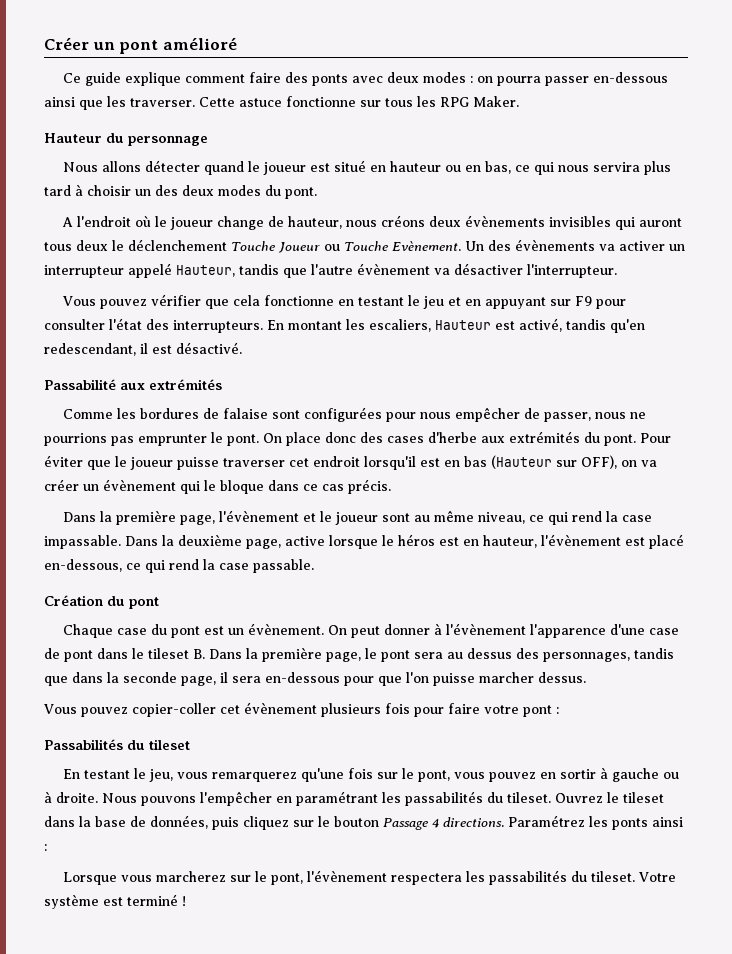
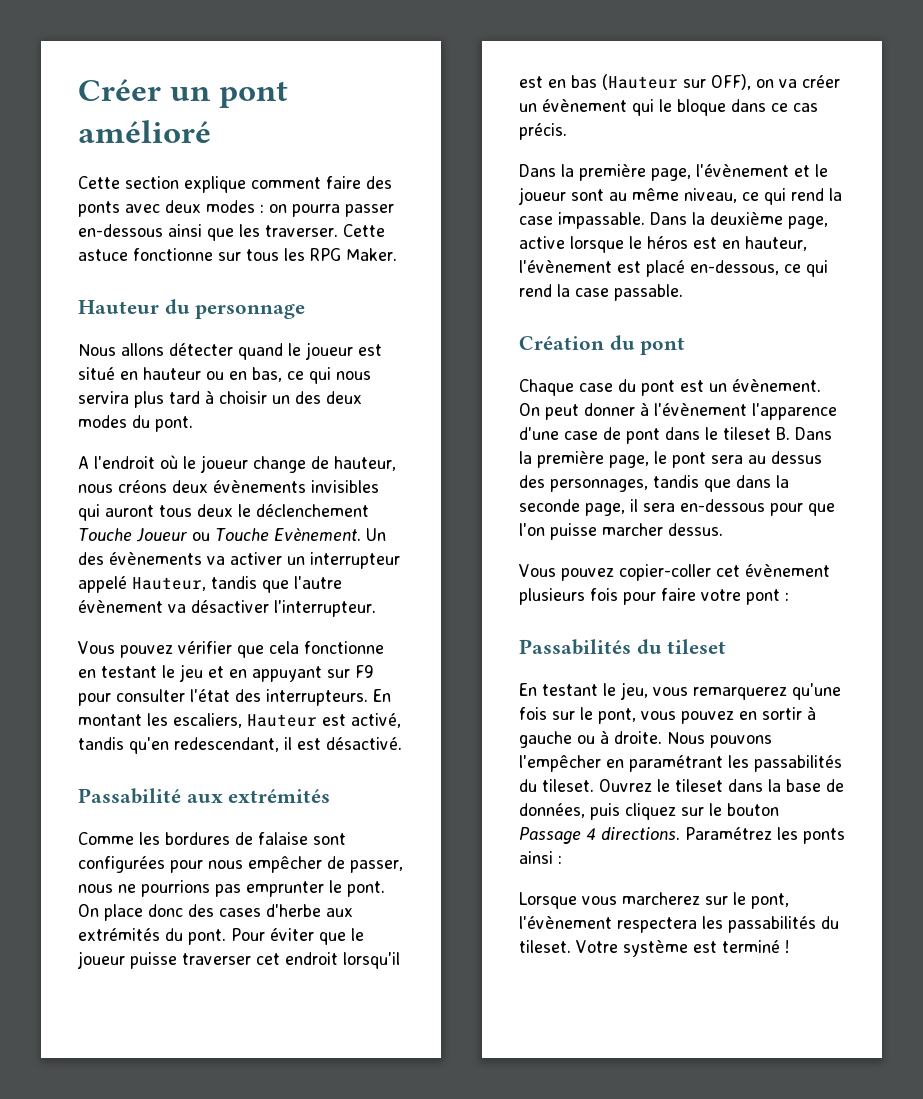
[63,72,122,86] Ce guide -> [78,176,179,189] Cette section

